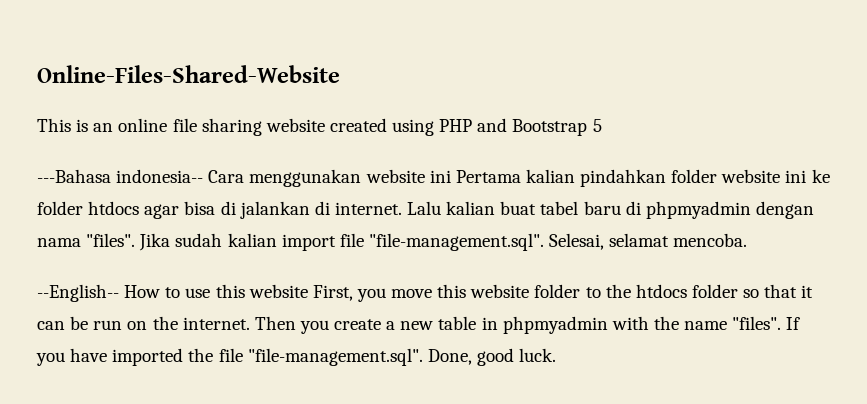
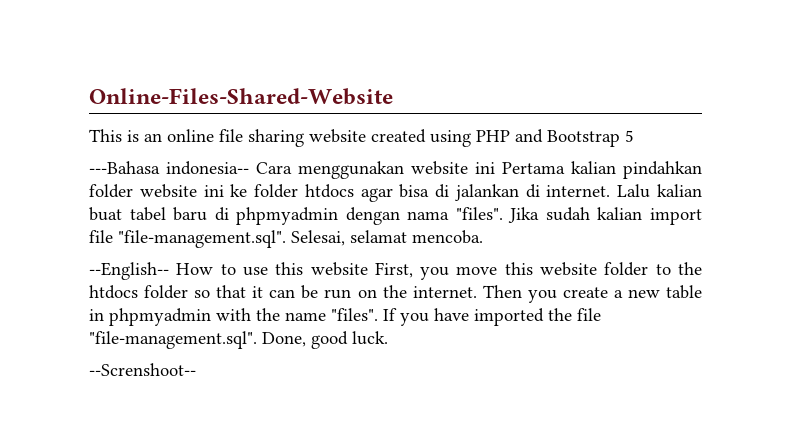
(557, 355) none -> [89,363,196,376] // --Screnshoot--

